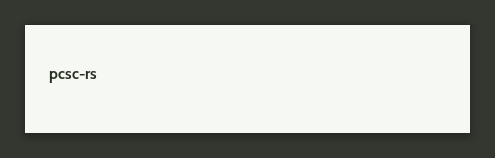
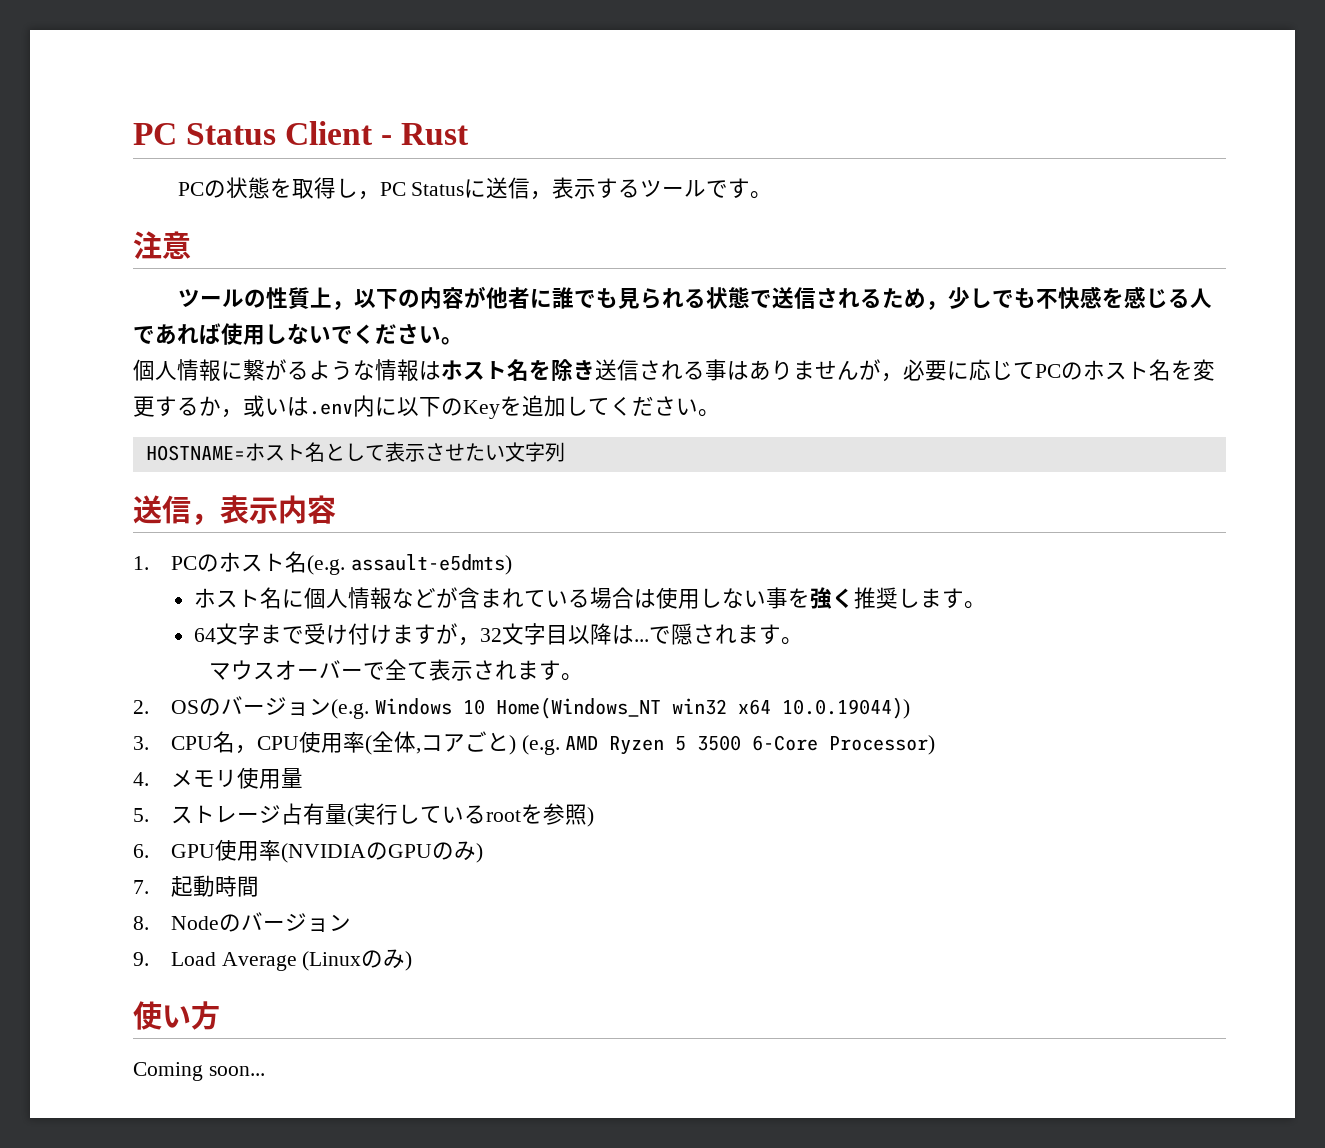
[49,71,97,83] pcsc-rs -> [133,121,470,145] [177,177,773,200] [133,231,191,260] [177,286,1212,310] [133,323,463,345] [133,359,1215,382] [133,395,720,419] [145,442,565,462] [133,495,336,526] [133,551,512,575] [194,587,987,610] [194,623,804,646] [208,659,583,681] [133,696,910,719] [133,731,936,755] [133,767,303,789] [133,803,594,827] [133,839,483,863] [133,875,259,897] [133,912,351,932] [133,949,413,971] [133,1001,220,1030] [133,1062,265,1081] PC Status Client - Rust // PCの状態を取得し，PC Statusに送信，表示するツールです。 // 注意 // ツールの性質上，以下の内容が他者に誰でも見られる状態で送信されるため，少しでも不快感を感じる人であれば使用しないでください。 // 個人情報に繋がるような情報はホスト名を除き送信される事はありませんが，必要に応じてPCのホスト名を変更するか，或いは.env内に以下のKeyを追加してください。 // HOSTNAME=ホスト名として表示させたい文字列 // 送信，表示内容 // 1. PCのホスト名(e.g. assault-e5dmts) // ホスト名に個人情報などが含まれている場合は使用しない事を強く推奨します。 // 64文字まで受け付けますが，32文字目以降は...で隠されます。 // マウスオーバーで全て表示されます。 // 2. OSのバージョン(e.g. Windows 10 Home(Windows_NT win32 x64 10.0.19044)) // 3. CPU名，CPU使用率(全体,コアごと) (e.g. AMD Ryzen 5 3500 6-Core Processor) // 4.メモリ使用量 // 5.ストレージ占有量(実行しているrootを参照) // 6. GPU使用率(NVIDIAのGPUのみ) // 7.起動時間 // 8. Nodeのバージョン // 9. Load Average (Linuxのみ) // 使い方 // Coming soon...

